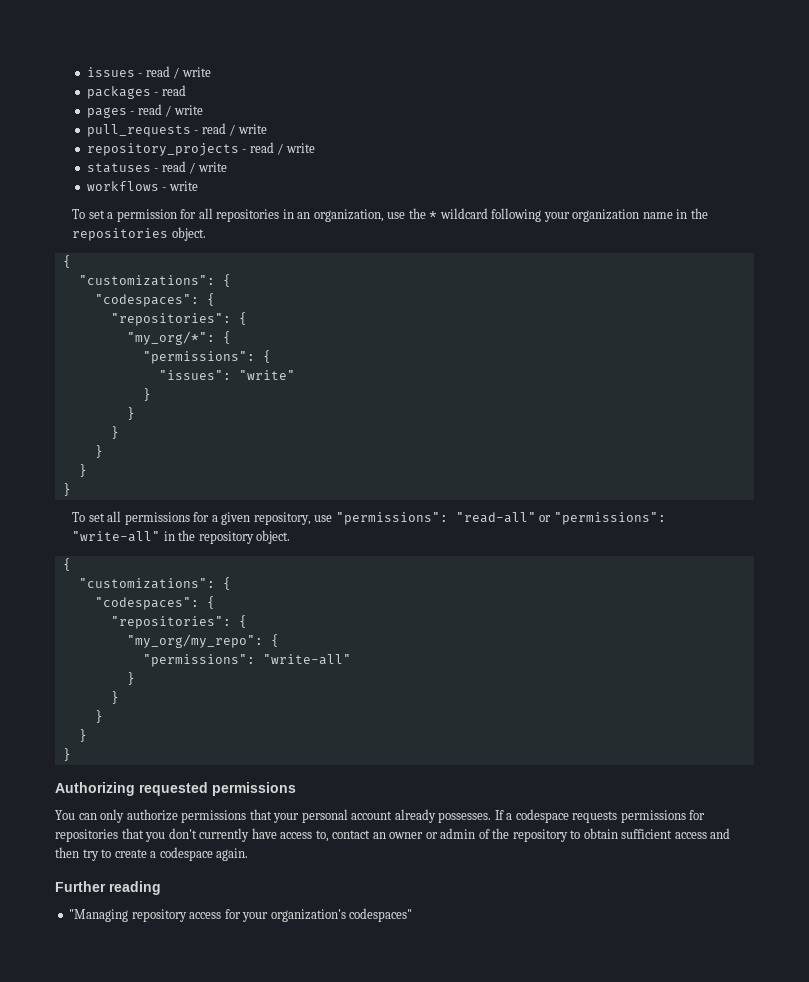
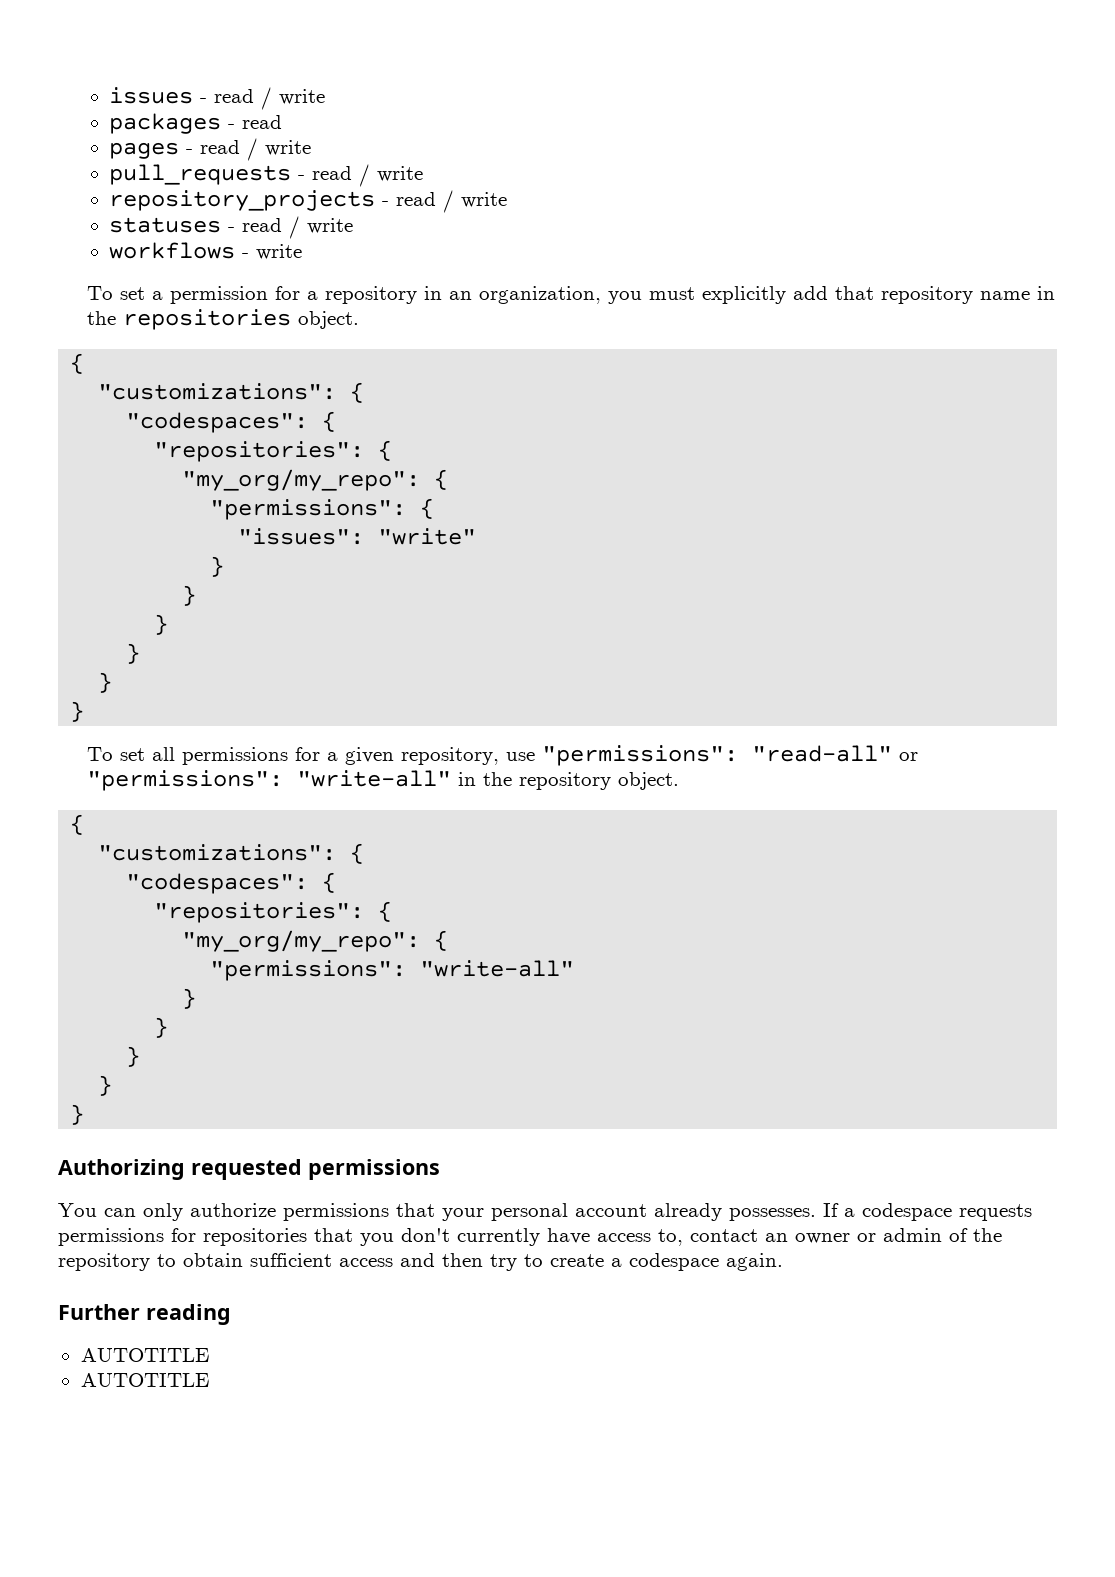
[198,208,280,222] all repositories -> [306,286,417,304] a repository
[387,208,640,222] use the * wildcard following your organization -> [607,286,973,304] you must explicitly add that repository
[126,331,215,345] "my_org/*": -> [182,469,421,491] "my_org/my_repo":
[69,908,413,922] "Managing repository access for your organization's codespaces" -> [80,1348,209,1362] [80,1373,209,1387] AUTOTITLE // AUTOTITLE

